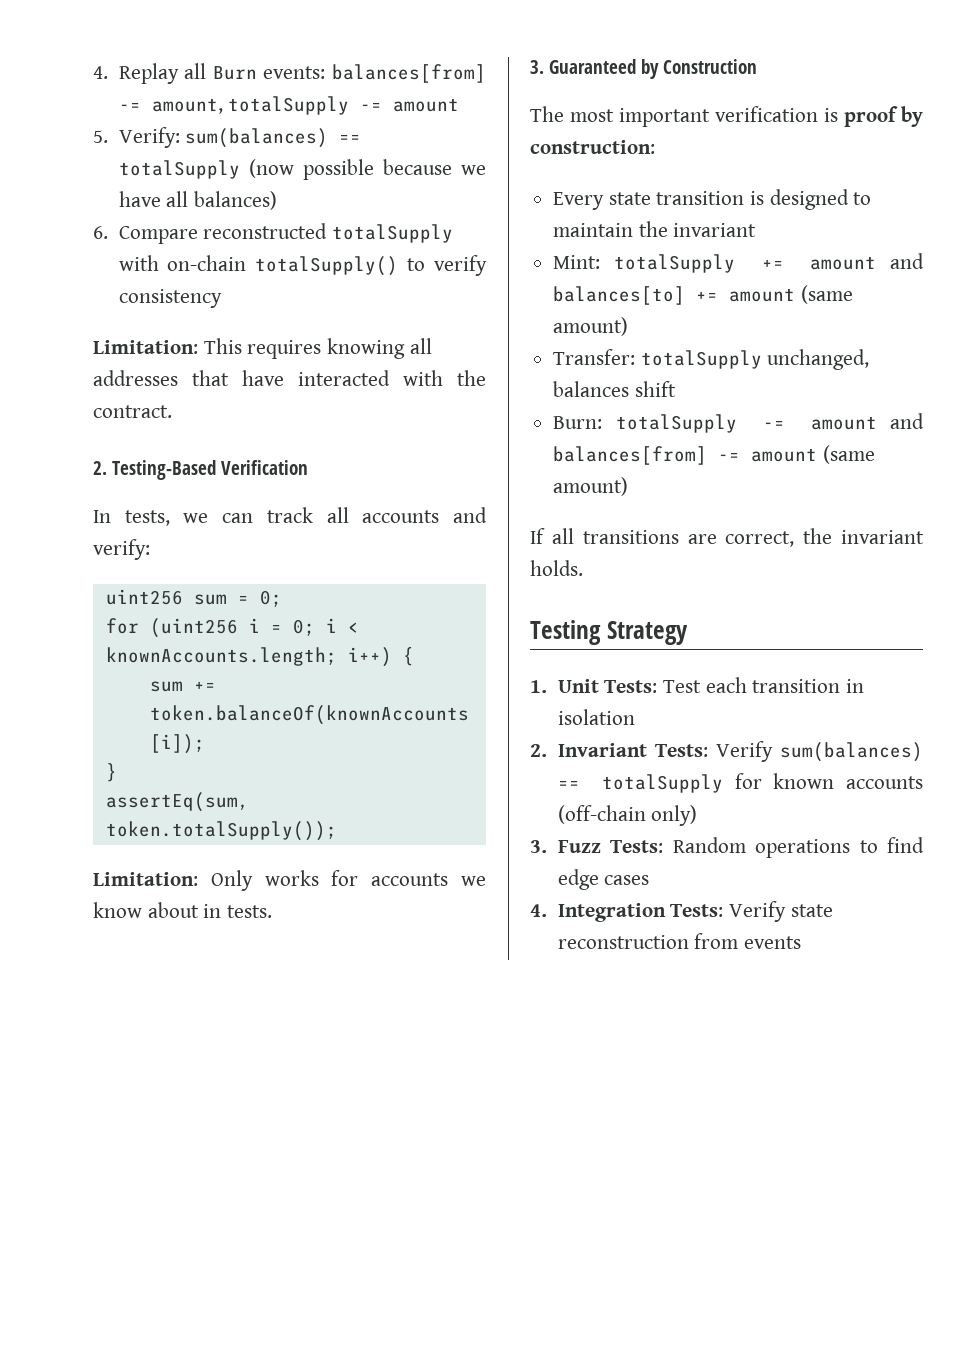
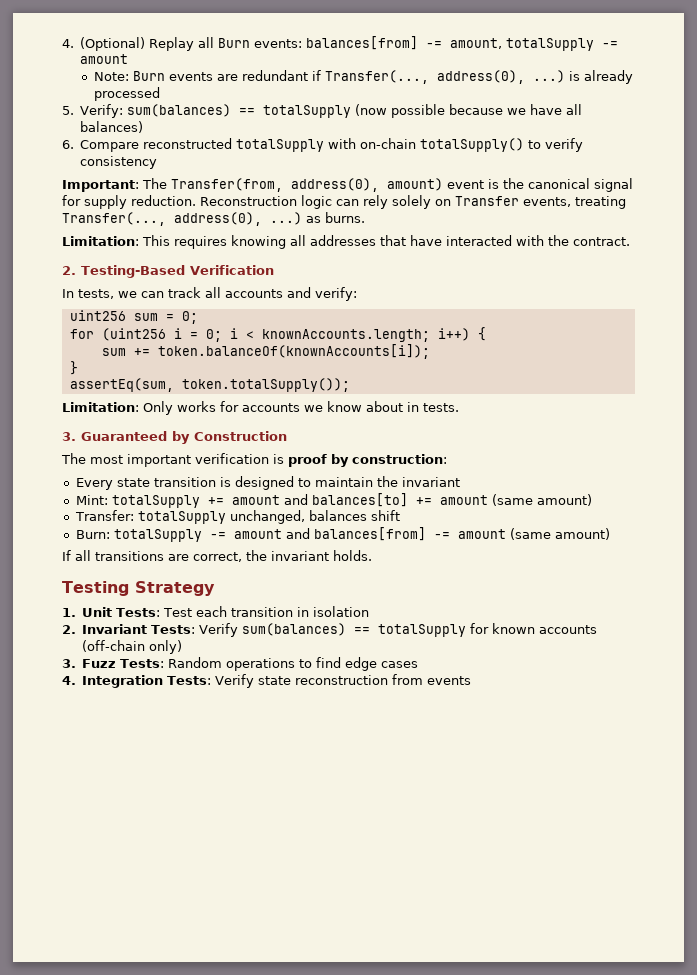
[93,66,108,79] 4. -> [62,37,146,51] 4. (Optional)
(460, 105) none -> [93,70,633,84] [93,87,160,101] // Note: Burn events are redundant if Transfer(..., address(0), ...) is already processed
(222, 298) none -> [62,178,633,192] [62,195,626,209] [62,212,365,226] // Important: The Transfer(from, address(0), amount) event is the canonical signal for supply reduction. Reconstruction logic can rely solely on Transfer events, treating Transfer(..., address(0), ...) as burns.

